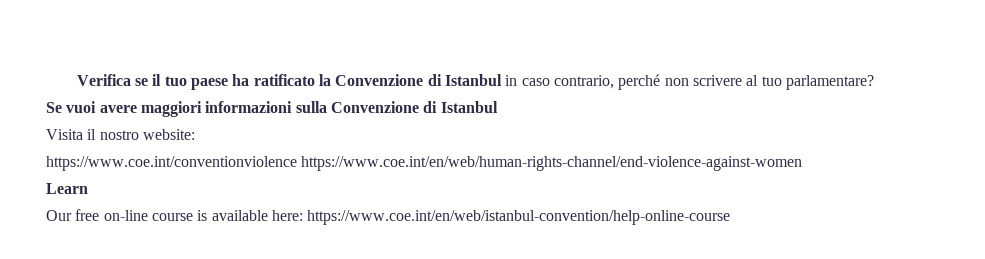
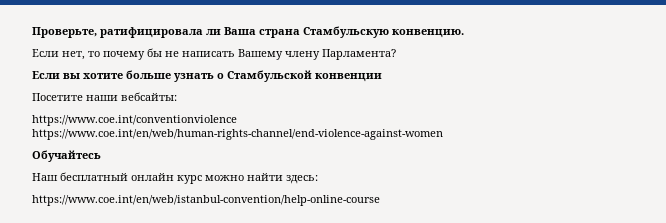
[76,74,874,90] [46,101,498,117] [46,129,195,140] [46,156,803,171] [46,183,88,194] [46,209,303,221] Verifica se il tuo paese ha ratificato la Convenzione di Istanbul in caso contrario, perché non scrivere al tuo parlamentare? // Se vuoi avere maggiori informazioni sulla Convenzione di Istanbul // Visita il nostro website: // https://www.coe.int/conventionviolence https://www.coe.int/en/web/human-rights-channel/end-violence-against-women // Learn // Our free on-line course is available here: -> [32,26,464,38] [32,48,396,60] [32,70,382,82] [32,92,177,101] [32,115,237,126] [32,129,443,140] [32,150,101,162] [32,172,318,184] Проверьте, ратифицировала ли Ваша страна Стамбульскую конвенцию. // Если нет, то почему бы не написать Вашему члену Парламента? // Если вы хотите больше узнать о Стамбульской конвенции // Посетите наши вебсайты: // https://www.coe.int/conventionviolence https://www.coe.int/en/web/human-rights-channel/end-violence-against-women // Обучайтесь // Наш бесплатный онлайн курс можно найти здесь: //

